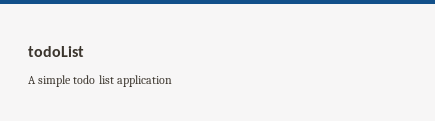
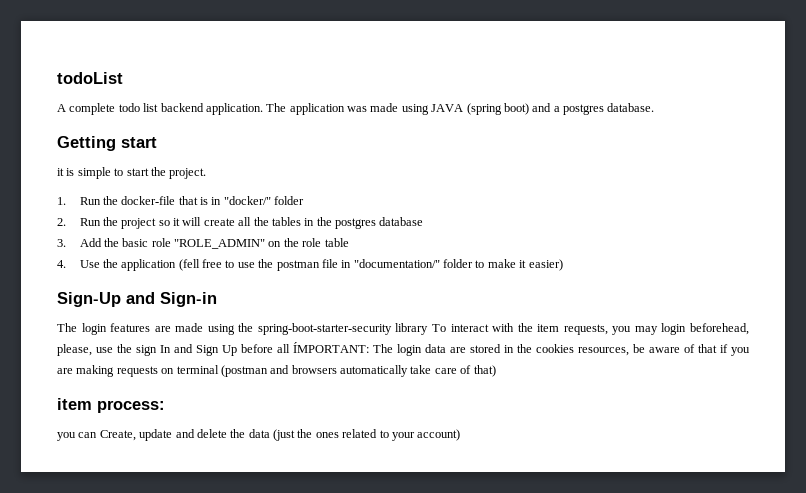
[38,75,72,87] simple -> [69,103,116,115] complete
[116,75,172,87] application -> [160,103,655,115] [57,136,157,151] [57,167,207,179] [57,196,305,205] [57,217,424,229] [57,238,349,249] [57,259,563,271] [57,292,217,307] [57,323,749,335] [57,342,750,356] [57,365,496,377] [57,398,165,413] [57,429,461,441] backend application. The application was made using JAVA (spring boot) and a postgres database. // Getting start // it is simple to start the project. // 1. Run the docker-file that is in "docker/" folder // 2. Run the project so it will create all the tables in the postgres database // 3. Add the basic role "ROLE_ADMIN" on the role table // 4. Use the application (fell free to use the postman file in "documentation/" folder to make it easier) // Sign-Up and Sign-in // The login features are made using the spring-boot-starter-security library To interact with the item requests, you may login beforehead, please, use the sign In and Sign Up before all ÍMPORTANT: The login data are stored in the cookies resources, be aware of that if you are making requests on terminal (postman and browsers automatically take care of that) // item process: // you can Create, update and delete the data (just the ones related to your account)

